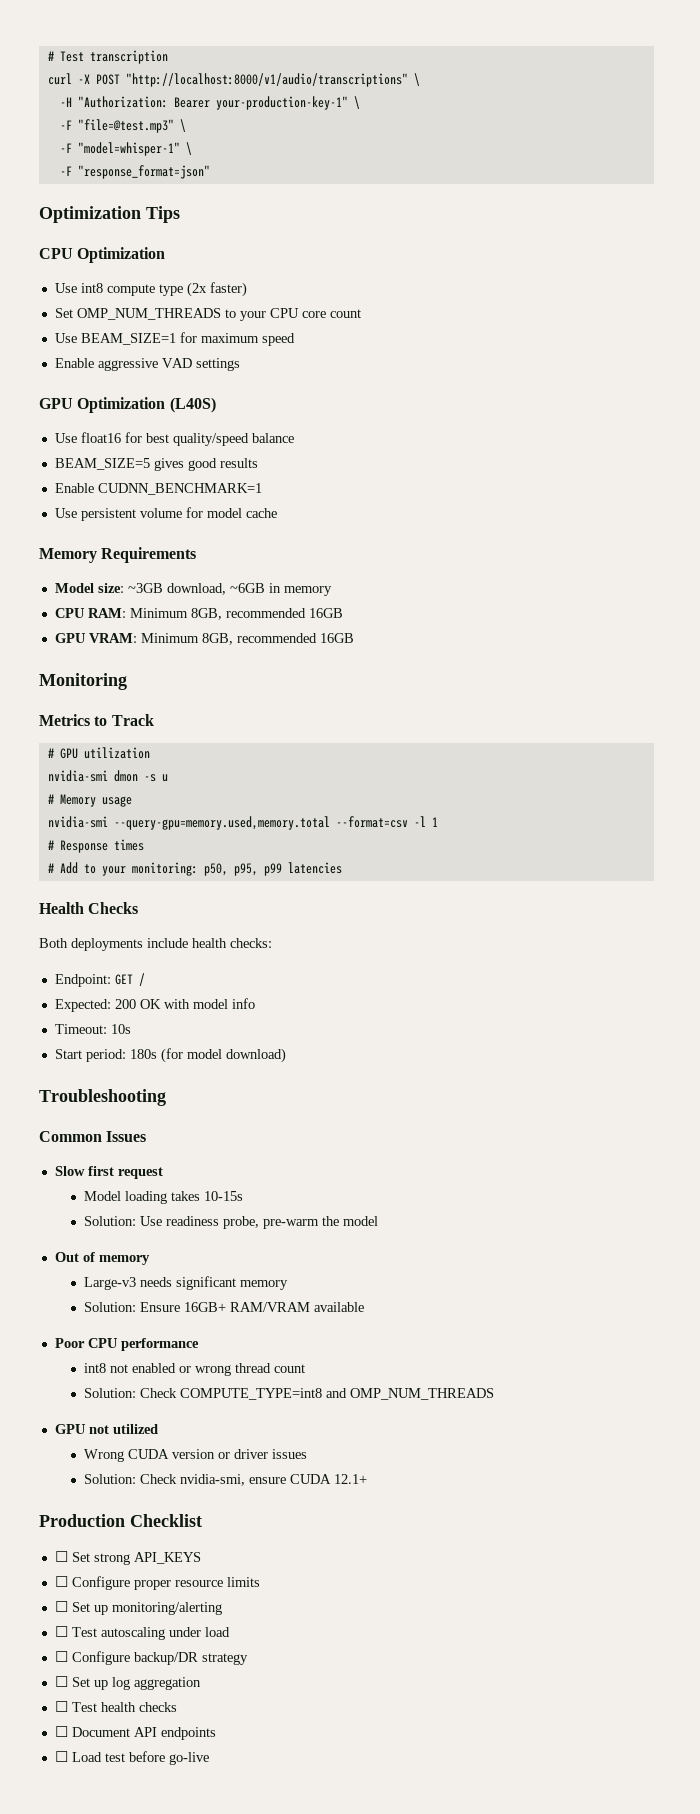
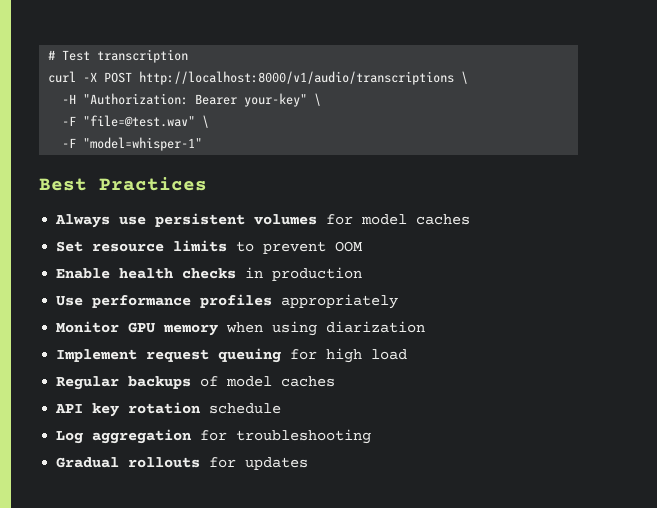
[125,73,408,87] "http://localhost:8000/v1/audio/transcriptions" -> [139,71,455,85] http://localhost:8000/v1/audio/transcriptions
[215,96,360,110] [59,119,174,133] your-production-key-1" \ // -F "file=@test.mp3" -> [244,93,322,107] [62,115,196,127] your-key" \ // -F "file=@test.wav"
[185,142,192,155] [59,165,210,179] [39,206,180,223] [39,247,166,263] [54,282,247,297] [54,308,361,321] [54,332,295,346] [54,358,240,371] [39,397,216,413] [54,432,294,446] [54,458,258,471] [54,483,262,495] [54,507,277,521] [39,547,197,563] [54,583,332,596] [54,608,343,620] [54,633,354,645] [39,673,127,690] [39,714,154,726] [47,747,150,759] [47,770,168,782] [47,794,132,807] [47,816,438,830] [47,839,144,853] [47,862,342,876] [39,902,139,914] [39,938,272,951] [54,973,145,987] [54,998,255,1012] [54,1024,131,1034] [54,1048,286,1063] [39,1089,166,1106] [39,1131,147,1142] [54,1166,163,1179] [83,1191,243,1204] [83,1216,378,1229] [54,1252,150,1265] [83,1276,288,1290] [83,1302,364,1312] [54,1338,199,1351] [83,1363,305,1376] [83,1388,494,1400] [54,1424,158,1434] [83,1449,307,1462] [83,1474,367,1486] [39,1514,202,1527] [54,1551,201,1565] [54,1576,260,1590] [54,1601,222,1615] [54,1626,230,1640] [54,1651,248,1665] [54,1676,201,1690] [54,1701,177,1712] [54,1726,216,1740] [54,1751,209,1765] \ // -F "response_format=json" // Optimization Tips // CPU Optimization // Use int8 compute type (2x faster) // Set OMP_NUM_THREADS to your CPU core count // Use BEAM_SIZE=1 for maximum speed // Enable aggressive VAD settings // GPU Optimization (L40S) // Use float16 for best quality/speed balance // BEAM_SIZE=5 gives good results // Enable CUDNN_BENCHMARK=1 // Use persistent volume for model cache // Memory Requirements // Model size: ~3GB download, ~6GB in memory // CPU RAM: Minimum 8GB, recommended 16GB // GPU VRAM: Minimum 8GB, recommended 16GB // Monitoring // Metrics to Track // # GPU utilization // nvidia-smi dmon -s u // # Memory usage // nvidia-smi --query-gpu=memory.used,memory.total --format=csv -l 1 // # Response times // # Add to your monitoring: p50, p95, p99 latencies // Health Checks // Both deployments include health checks: // Endpoint: GET / // Expected: 200 OK with model info // Timeout: 10s // Start period: 180s (for model download) // Troubleshooting // Common Issues // Slow first request // Model loading takes 10-15s // Solution: Use readiness probe, pre-warm the model // Out of memory // Large-v3 needs significant memory // Solution: Ensure 16GB+ RAM/VRAM available // Poor CPU performance // int8 not enabled or wrong thread count // Solution: Check COMPUTE_TYPE=int8 and OMP_NUM_THREADS // GPU not utilized // Wrong CUDA version or driver issues // Solution: Check nvidia-smi, ensure CUDA 12.1+ // Production Checklist // ☐ Set strong API_KEYS // ☐ Configure proper resource limits // ☐ Set up monitoring/alerting // ☐ Test autoscaling under load // ☐ Configure backup/DR strategy // ☐ Set up log aggregation // ☐ Test health checks // ☐ Document API endpoints // ☐ Load test before go-live -> [39,177,207,191] [55,213,471,228] [56,240,364,254] [56,267,363,281] [56,294,399,309] [56,321,426,336] [56,348,408,363] [56,376,336,390] [55,402,282,417] [56,429,372,444] [56,457,309,470] // Best Practices // Always use persistent volumes for model caches // Set resource limits to prevent OOM // Enable health checks in production // Use performance profiles appropriately // Monitor GPU memory when using diarization // Implement request queuing for high load // Regular backups of model caches // API key rotation schedule // Log aggregation for troubleshooting // Gradual rollouts for updates

